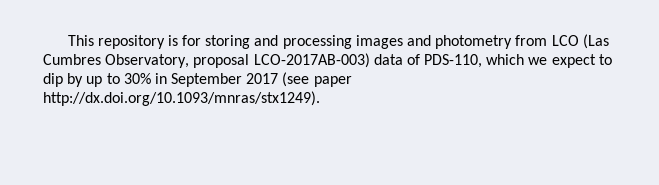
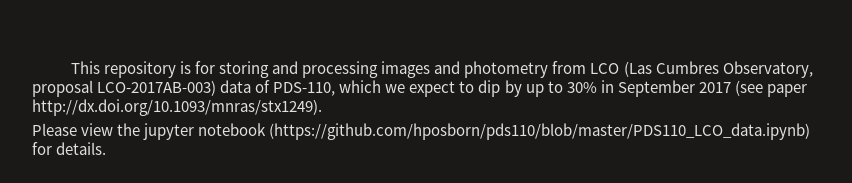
(320, 98) none -> [32,123,811,140] [32,142,107,155] // Please view the jupyter notebook (https://github.com/hposborn/pds110/blob/master/PDS110_LCO_data.ipynb) for details.

